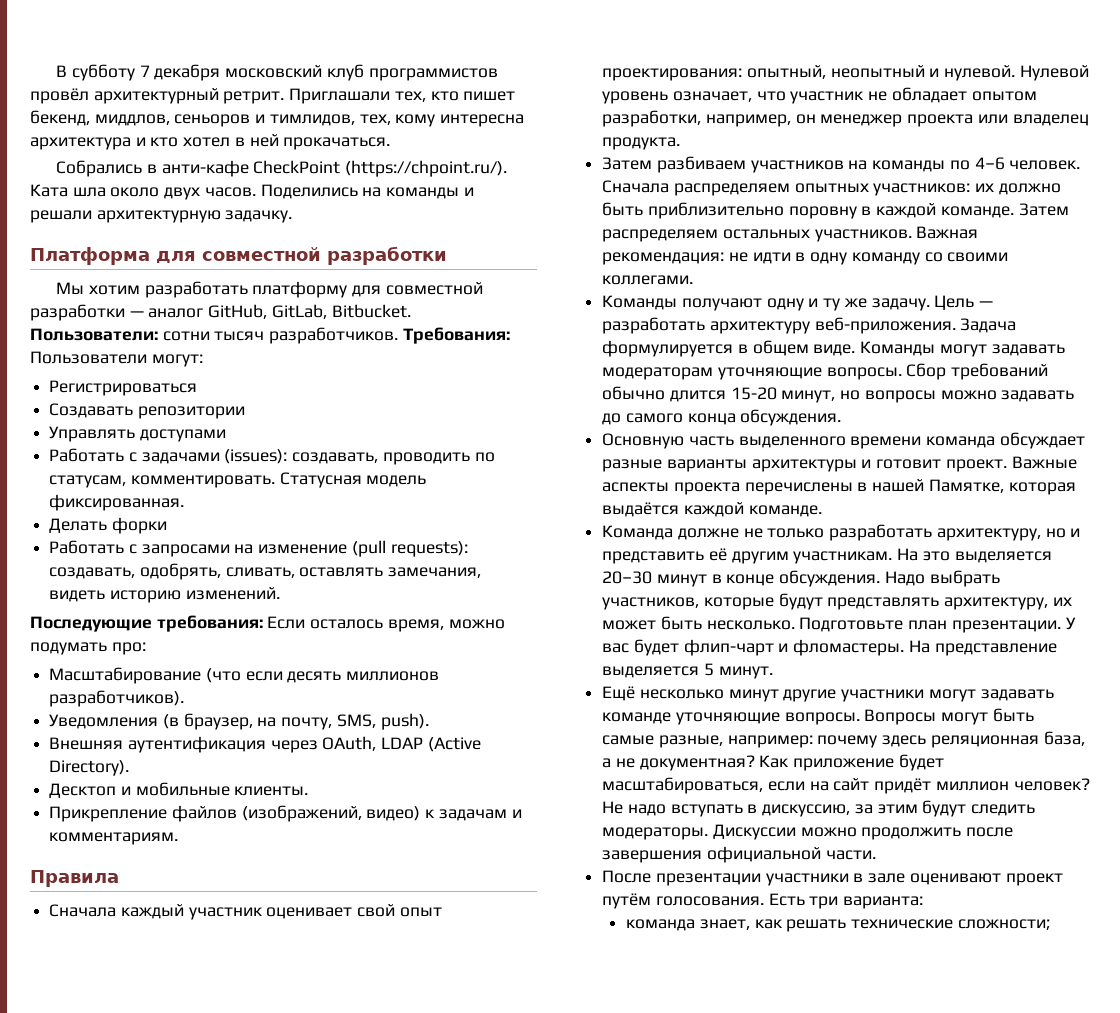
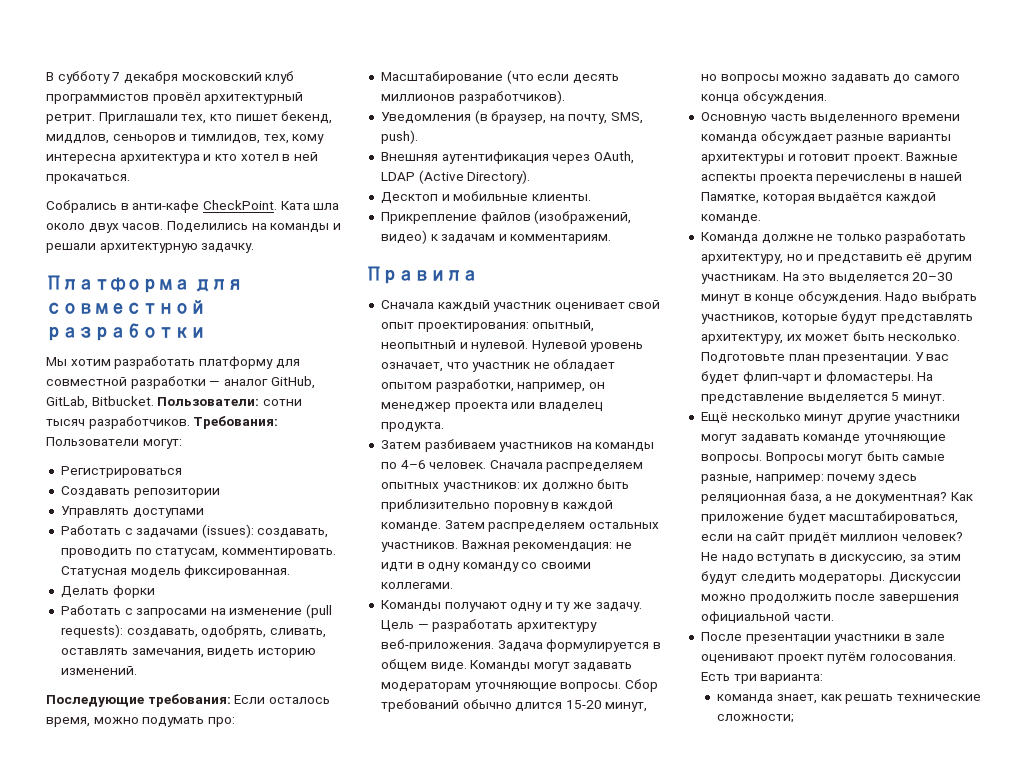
[253,160,508,177] CheckPoint (https://chpoint.ru/). -> [202,200,277,210] CheckPoint.

